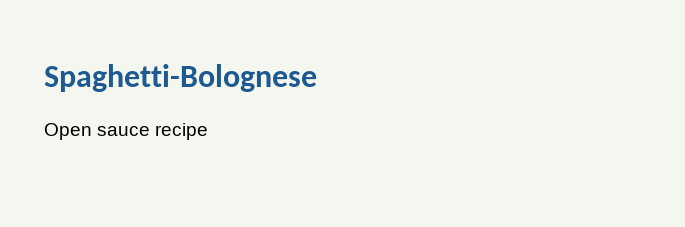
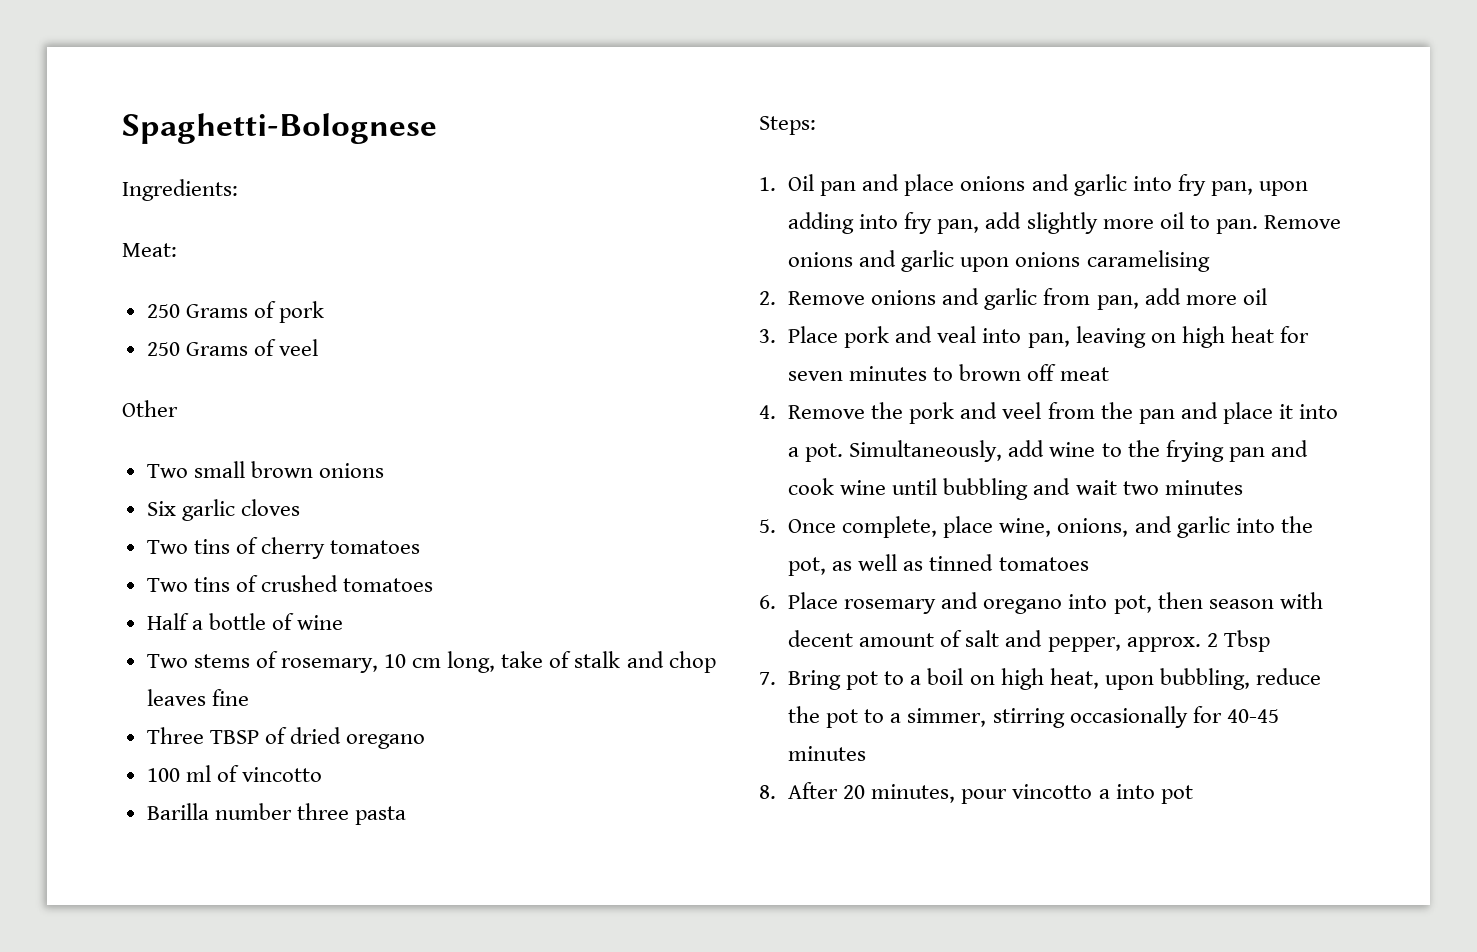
[44,123,209,140] Open sauce recipe -> [122,179,238,201] [122,243,177,257] [146,301,324,323] [146,339,318,356] [122,400,178,417] [146,461,384,478] [146,499,300,521] [146,537,421,559] [146,575,434,592] [146,613,344,630] [146,651,716,673] [146,689,249,706] [146,727,426,749] [146,765,322,782] [146,803,406,825] [759,116,816,135] [759,174,1308,196] [788,212,1341,234] [788,250,1210,272] [759,288,1267,310] [759,326,1309,348] [788,364,1109,381] [759,402,1338,424] [788,440,1308,462] [788,478,1243,500] [759,516,1313,538] [788,554,1089,576] [759,592,1323,614] [788,630,1270,652] [759,668,1321,690] [788,706,1279,728] [788,746,867,761] [759,782,1193,804] Ingredients: // Meat: // 250 Grams of pork // 250 Grams of veel // Other // Two small brown onions // Six garlic cloves // Two tins of cherry tomatoes // Two tins of crushed tomatoes // Half a bottle of wine // Two stems of rosemary, 10 cm long, take of stalk and chop leaves fine // Three TBSP of dried oregano // 100 ml of vincotto // Barilla number three pasta // Steps: // 1. Oil pan and place onions and garlic into fry pan, upon adding into fry pan, add slightly more oil to pan. Remove onions and garlic upon onions caramelising // 2. Remove onions and garlic from pan, add more oil // 3. Place pork and veal into pan, leaving on high heat for seven minutes to brown off meat // 4. Remove the pork and veel from the pan and place it into a pot. Simultaneously, add wine to the frying pan and cook wine until bubbling and wait two minutes // 5. Once complete, place wine, onions, and garlic into the pot, as well as tinned tomatoes // 6. Place rosemary and oregano into pot, then season with decent amount of salt and pepper, approx. 2 Tbsp // 7. Bring pot to a boil on high heat, upon bubbling, reduce the pot to a simmer, stirring occasionally for 40-45 minutes // 8. After 20 minutes, pour vincotto a into pot

